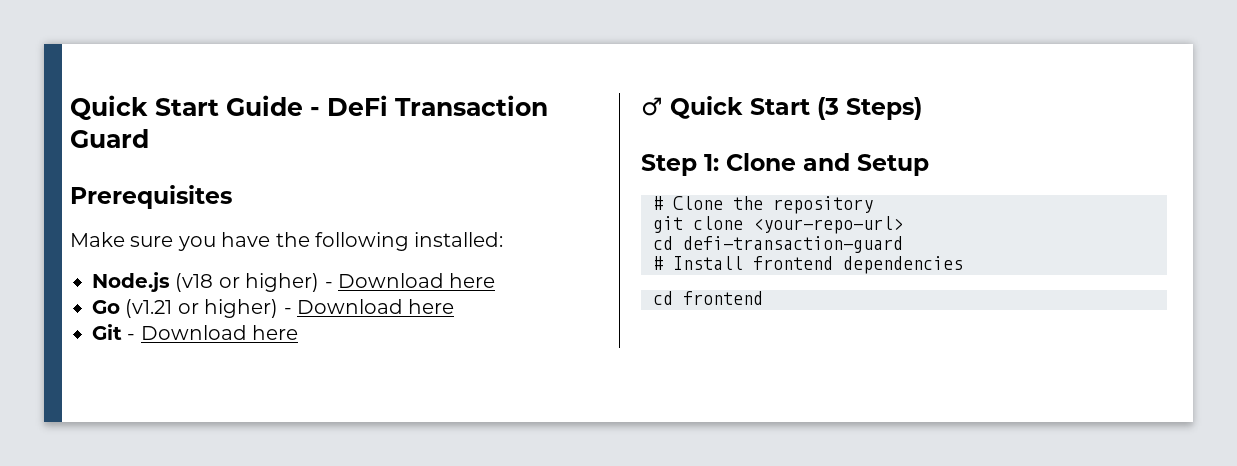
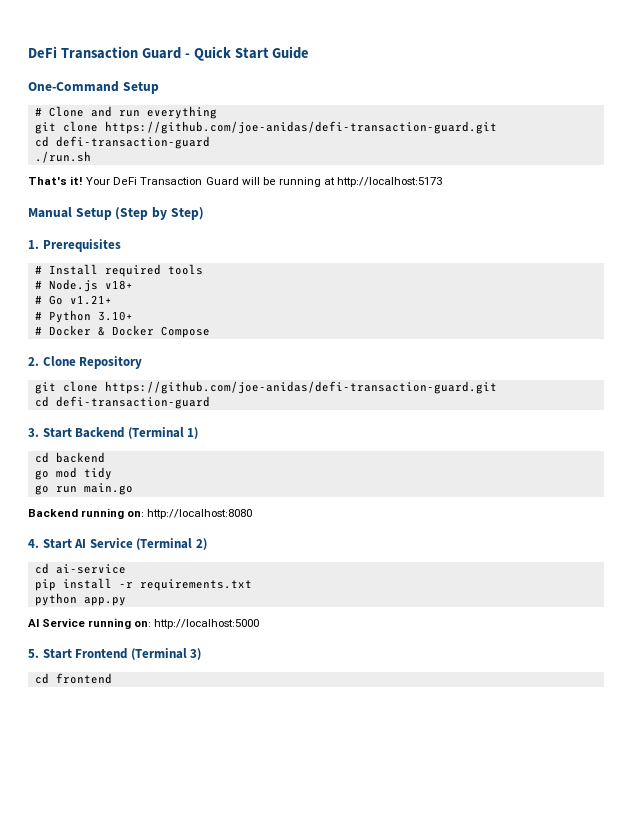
(70, 107) none -> [28,46,190,59] DeFi Transaction Guard -
[310,95,548,116] [70,129,149,148] [70,185,232,209] [70,232,504,251] [92,272,496,292] [92,299,455,318] [92,324,299,340] [641,96,922,120] [641,153,850,176] - DeFi Transaction Guard // Prerequisites // Make sure you have the following installed: // Node.js (v18 or higher) - Download here // Go (v1.21 or higher) - Download here // Git - Download here // ♂ Quick Start (3 Steps) // Step 1: Clone and -> [28,81,119,92] // One-Command
[733,196,873,214] [653,216,903,234] [653,236,903,253] [653,256,963,274] the repository // git clone <your-repo-url> // cd defi-transaction-guard // # Install frontend dependencies -> [90,106,217,119] [34,121,497,134] [34,136,210,149] [34,151,91,163] [28,176,443,187] [28,207,204,220] [28,239,121,252] [34,264,203,277] [34,279,133,292] [34,295,112,305] [34,310,133,323] [34,325,210,338] [28,356,143,369] [34,381,497,394] [34,396,210,409] [28,427,199,439] [34,452,105,463] [34,467,112,480] [34,483,133,495] [28,508,253,519] [28,538,207,550] [34,563,126,574] [34,578,252,591] [34,593,126,606] [28,618,260,629] [28,648,202,660] and run everything // git clone https://github.com/joe-anidas/defi-transaction-guard.git // cd defi-transaction-guard // ./run.sh // That's it! Your DeFi Transaction Guard will be running at http://localhost:5173 // Manual Setup (Step by Step) // 1. Prerequisites // # Install required tools // # Node.js v18+ // # Go v1.21+ // # Python 3.10+ // # Docker & Docker Compose // 2. Clone Repository // git clone https://github.com/joe-anidas/defi-transaction-guard.git // cd defi-transaction-guard // 3. Start Backend (Terminal 1) // cd backend // go mod tidy // go run main.go // Backend running on: http://localhost:8080 // 4. Start AI Service (Terminal 2) // cd ai-service // pip install -r requirements.txt // python app.py // AI Service running on: http://localhost:5000 // 5. Start Frontend (Terminal 3)

